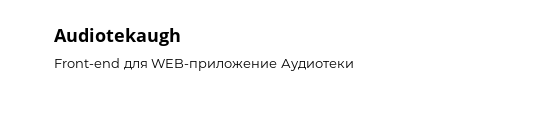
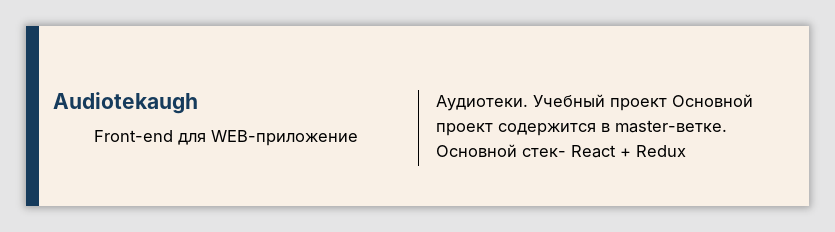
[280,59,354,71] Аудиотеки -> [436,94,753,111] [436,120,727,136] [436,144,686,158] Аудиотеки. Учебный проект Основной проект содержится в master-ветке. Основной стек- React + Redux

